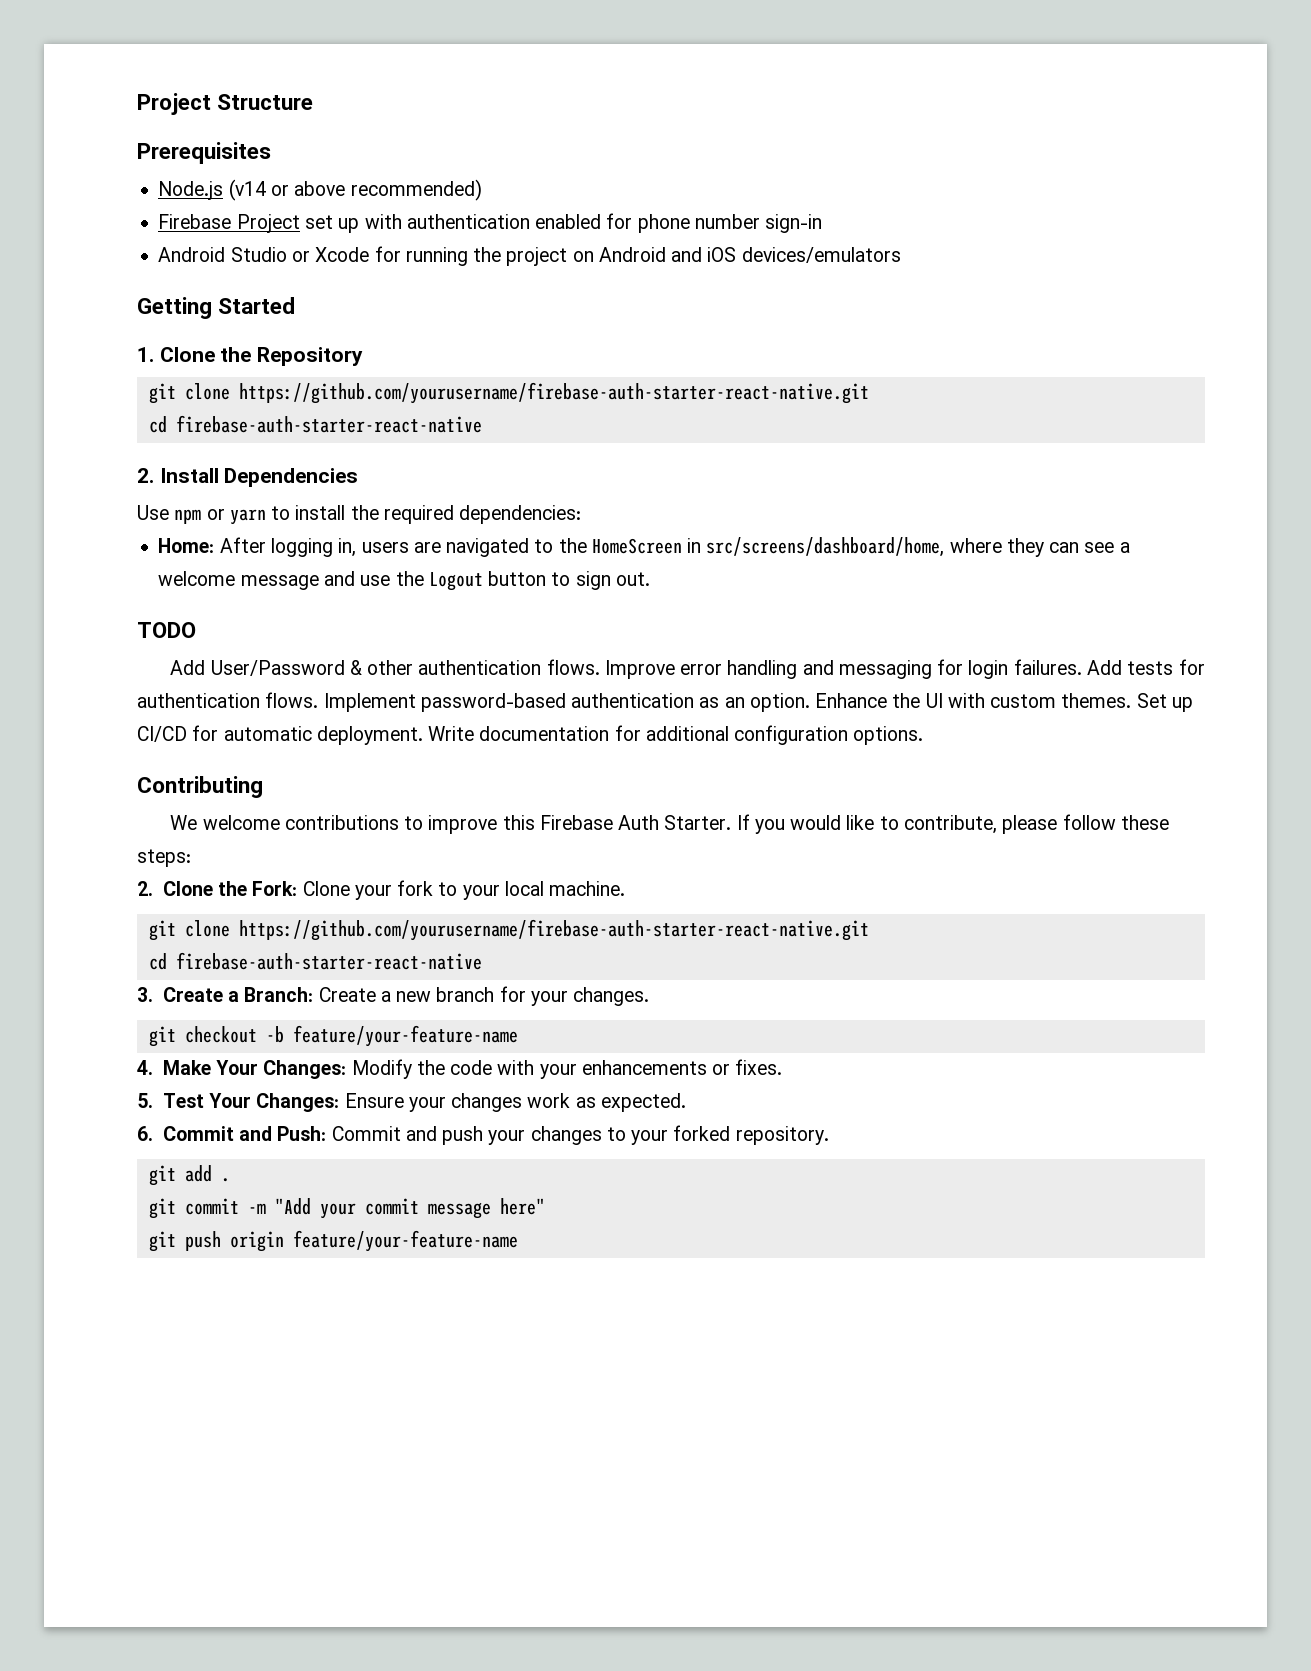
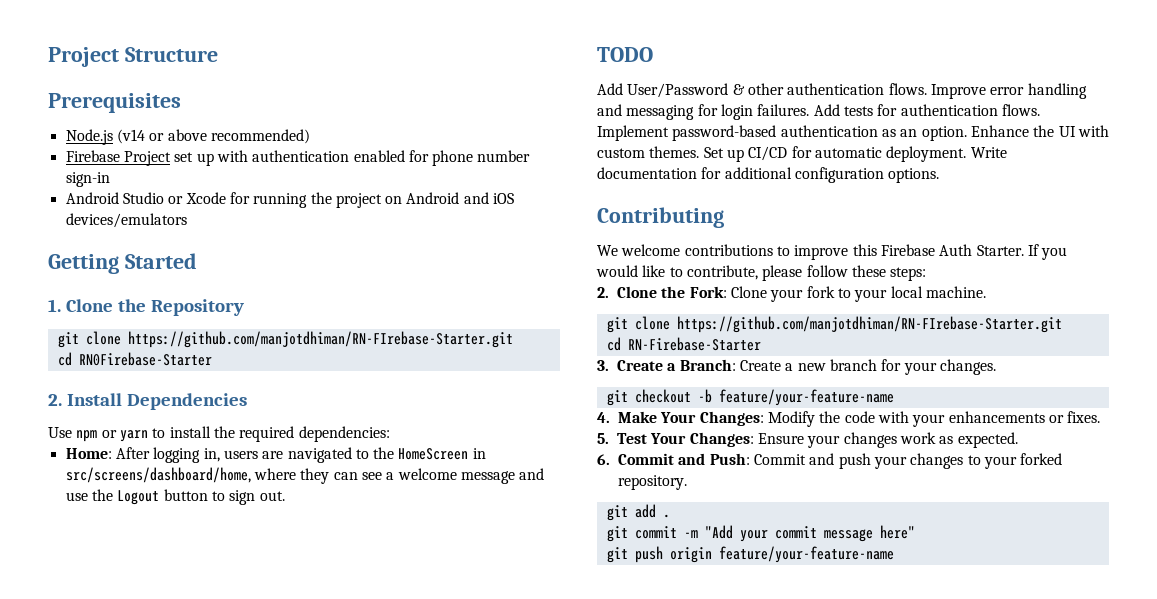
[238,382,869,404] [148,415,482,433] https://github.com/yourusername/firebase-auth-starter-react-native.git // cd firebase-auth-starter-react-native -> [127,331,513,348] [57,352,212,366] https://github.com/manjotdhiman/RN-FIrebase-Starter.git // cd RN0Firebase-Starter
[238,919,869,941] [148,952,482,970] https://github.com/yourusername/firebase-auth-starter-react-native.git // cd firebase-auth-starter-react-native -> [676,316,1062,333] [606,337,761,351] https://github.com/manjotdhiman/RN-FIrebase-Starter.git // cd RN-Firebase-Starter

